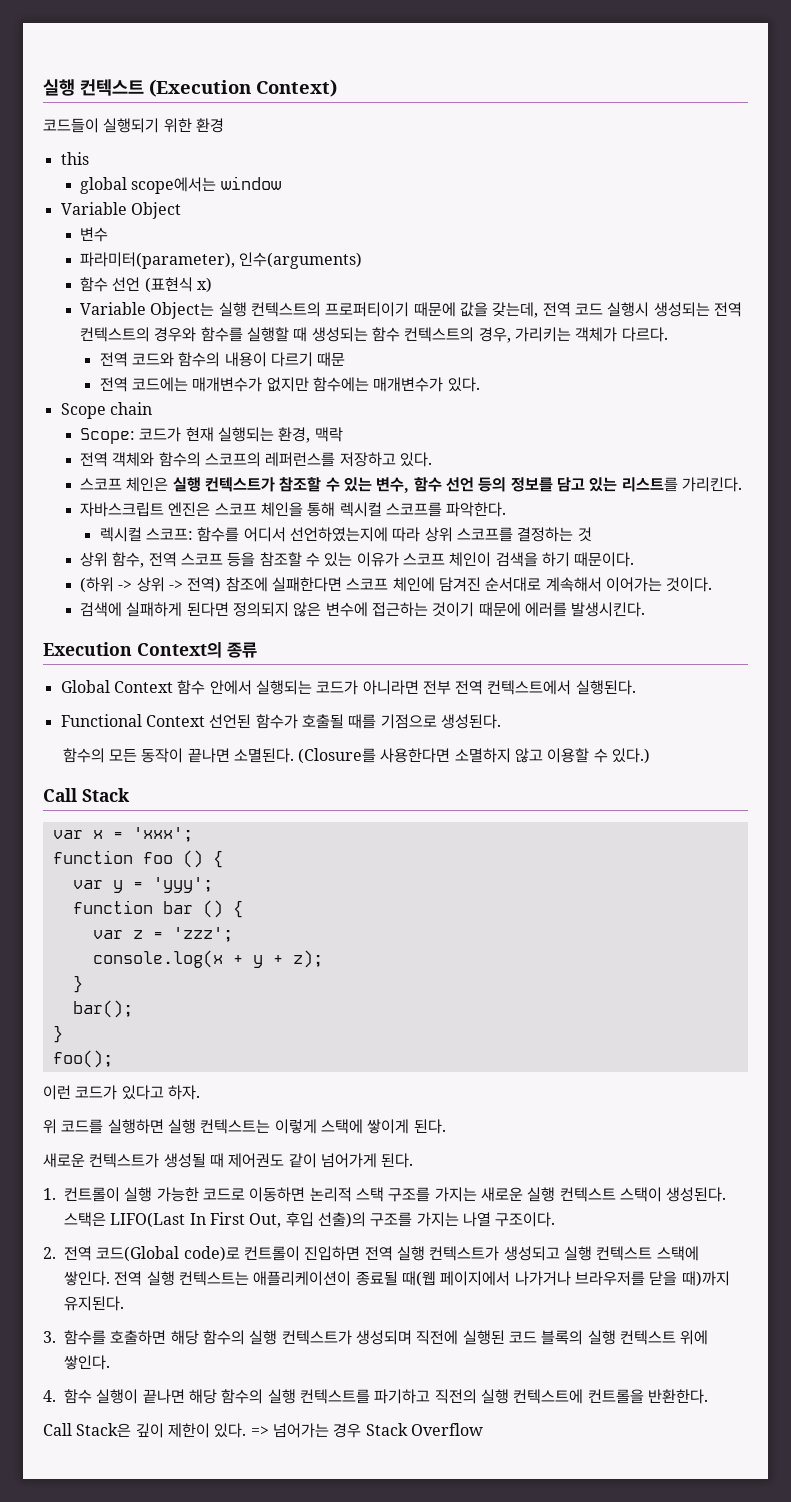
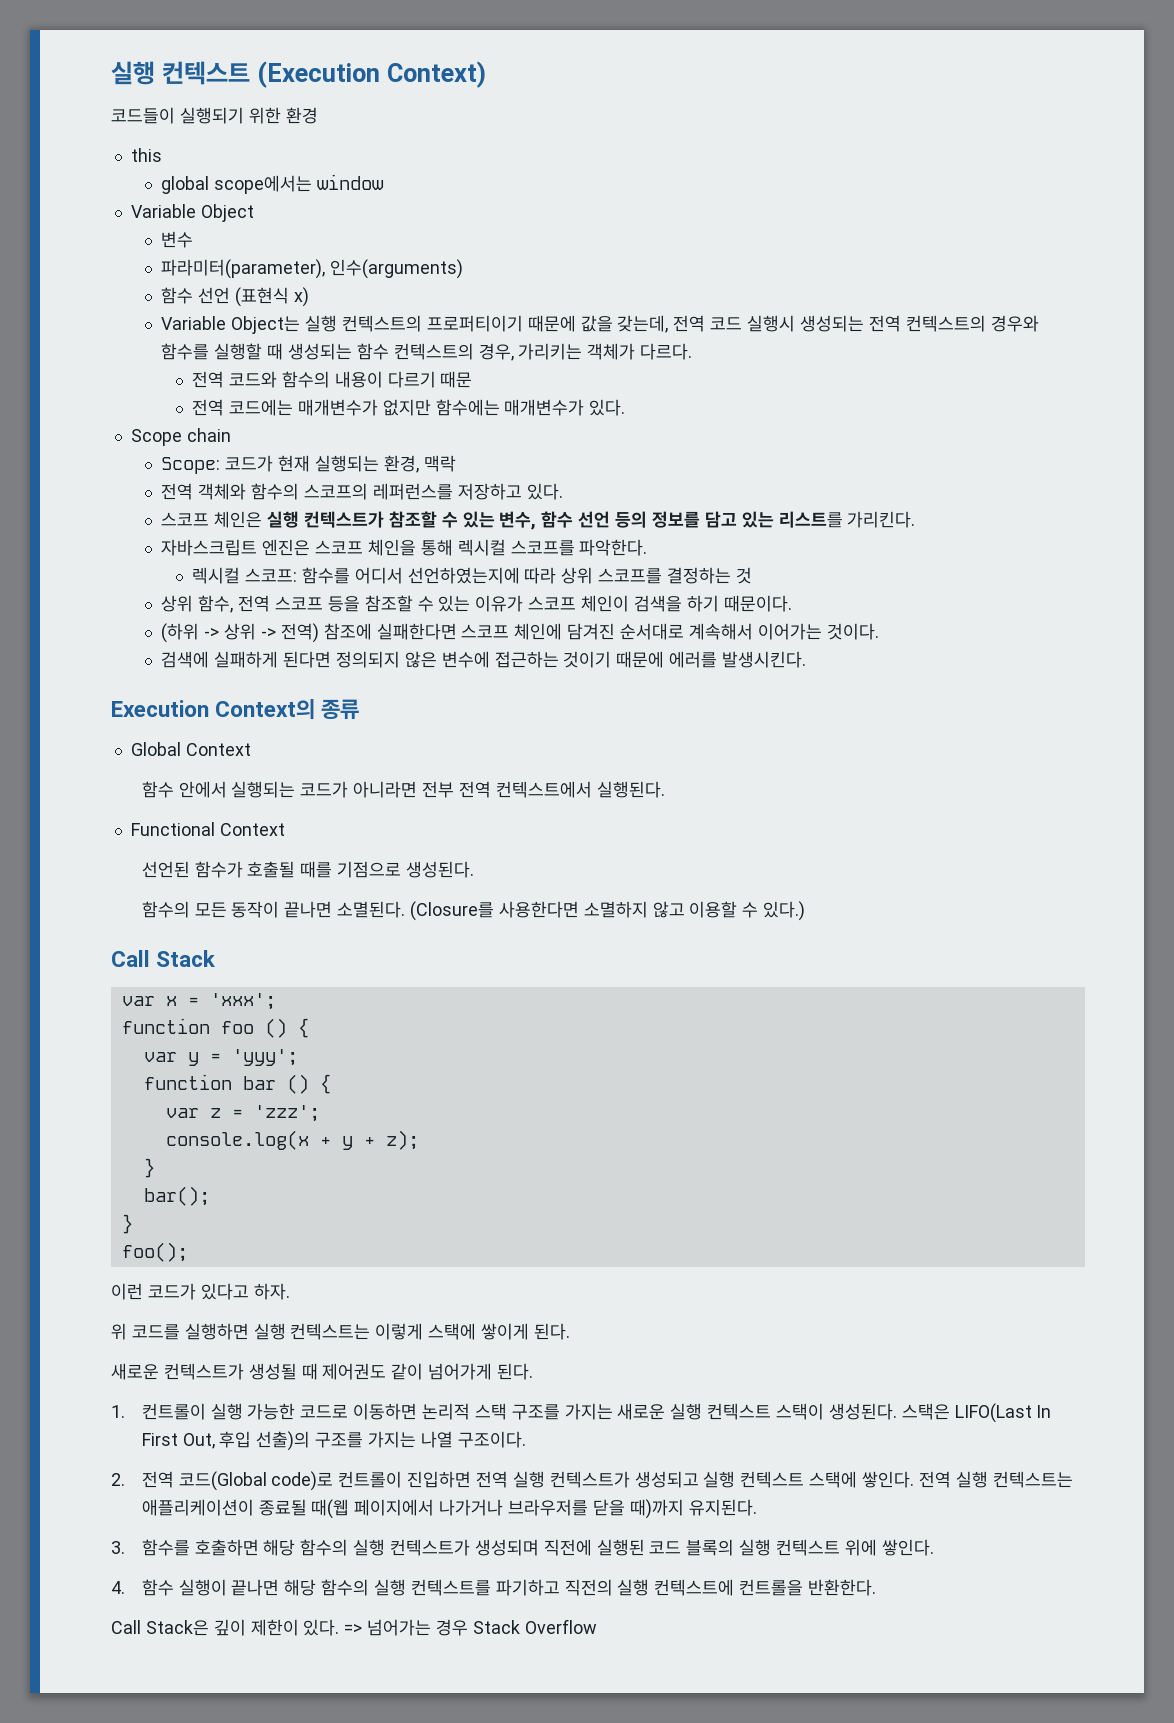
(173, 687) none -> (251, 749) //
(205, 721) none -> (285, 829) //

